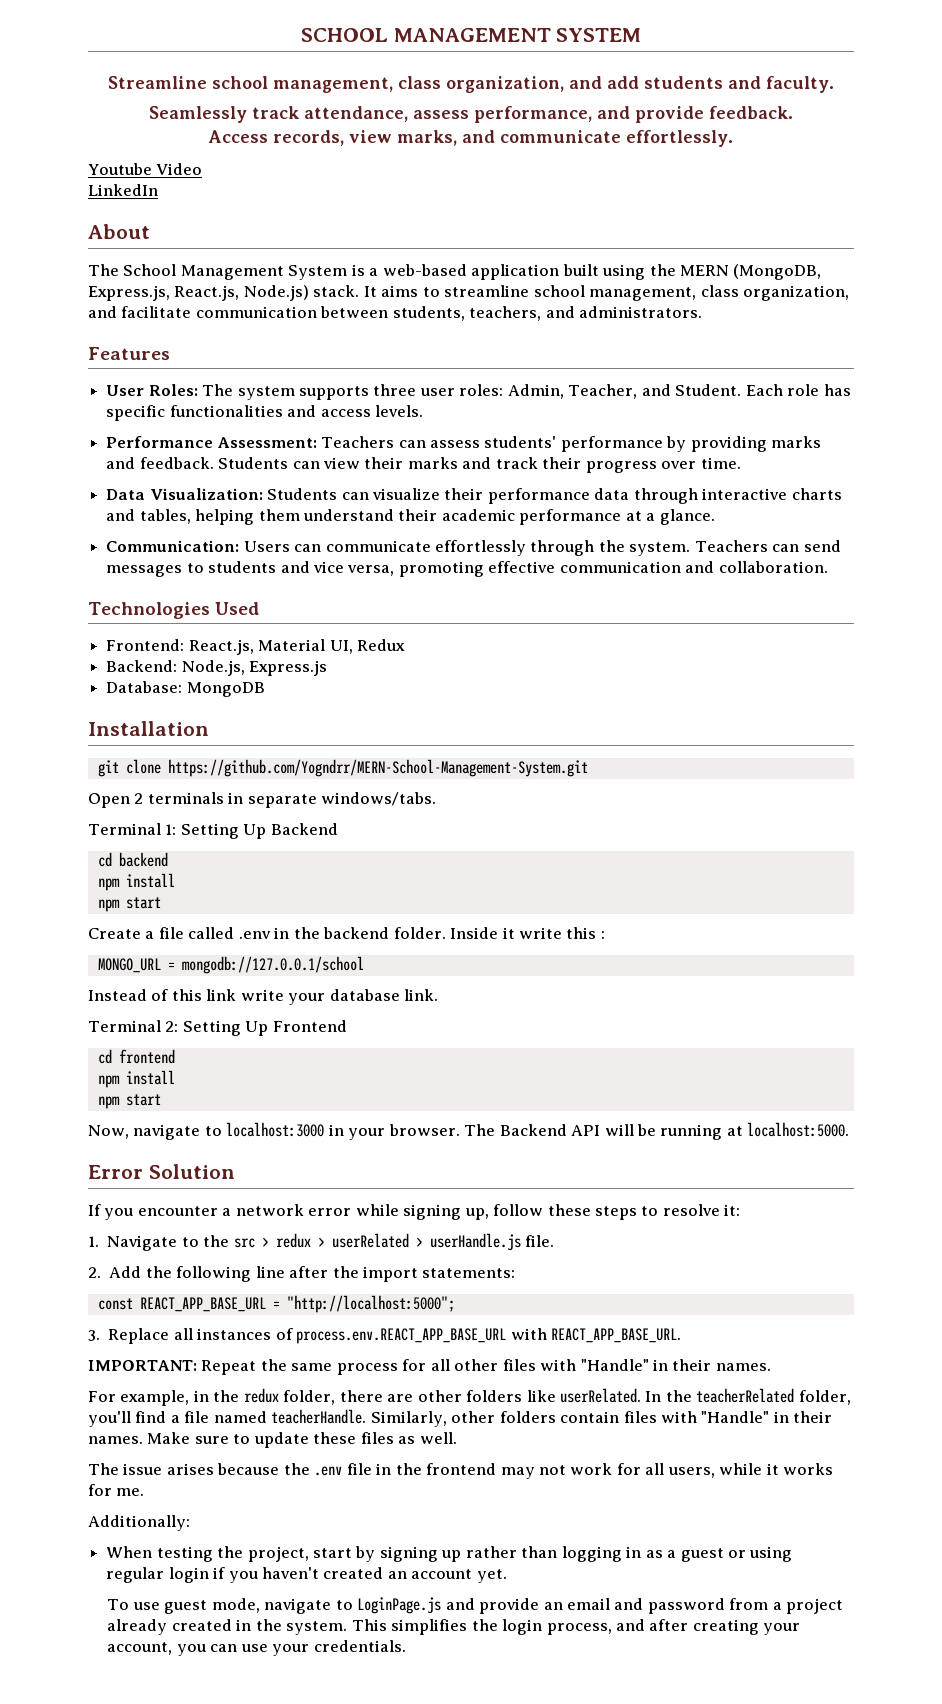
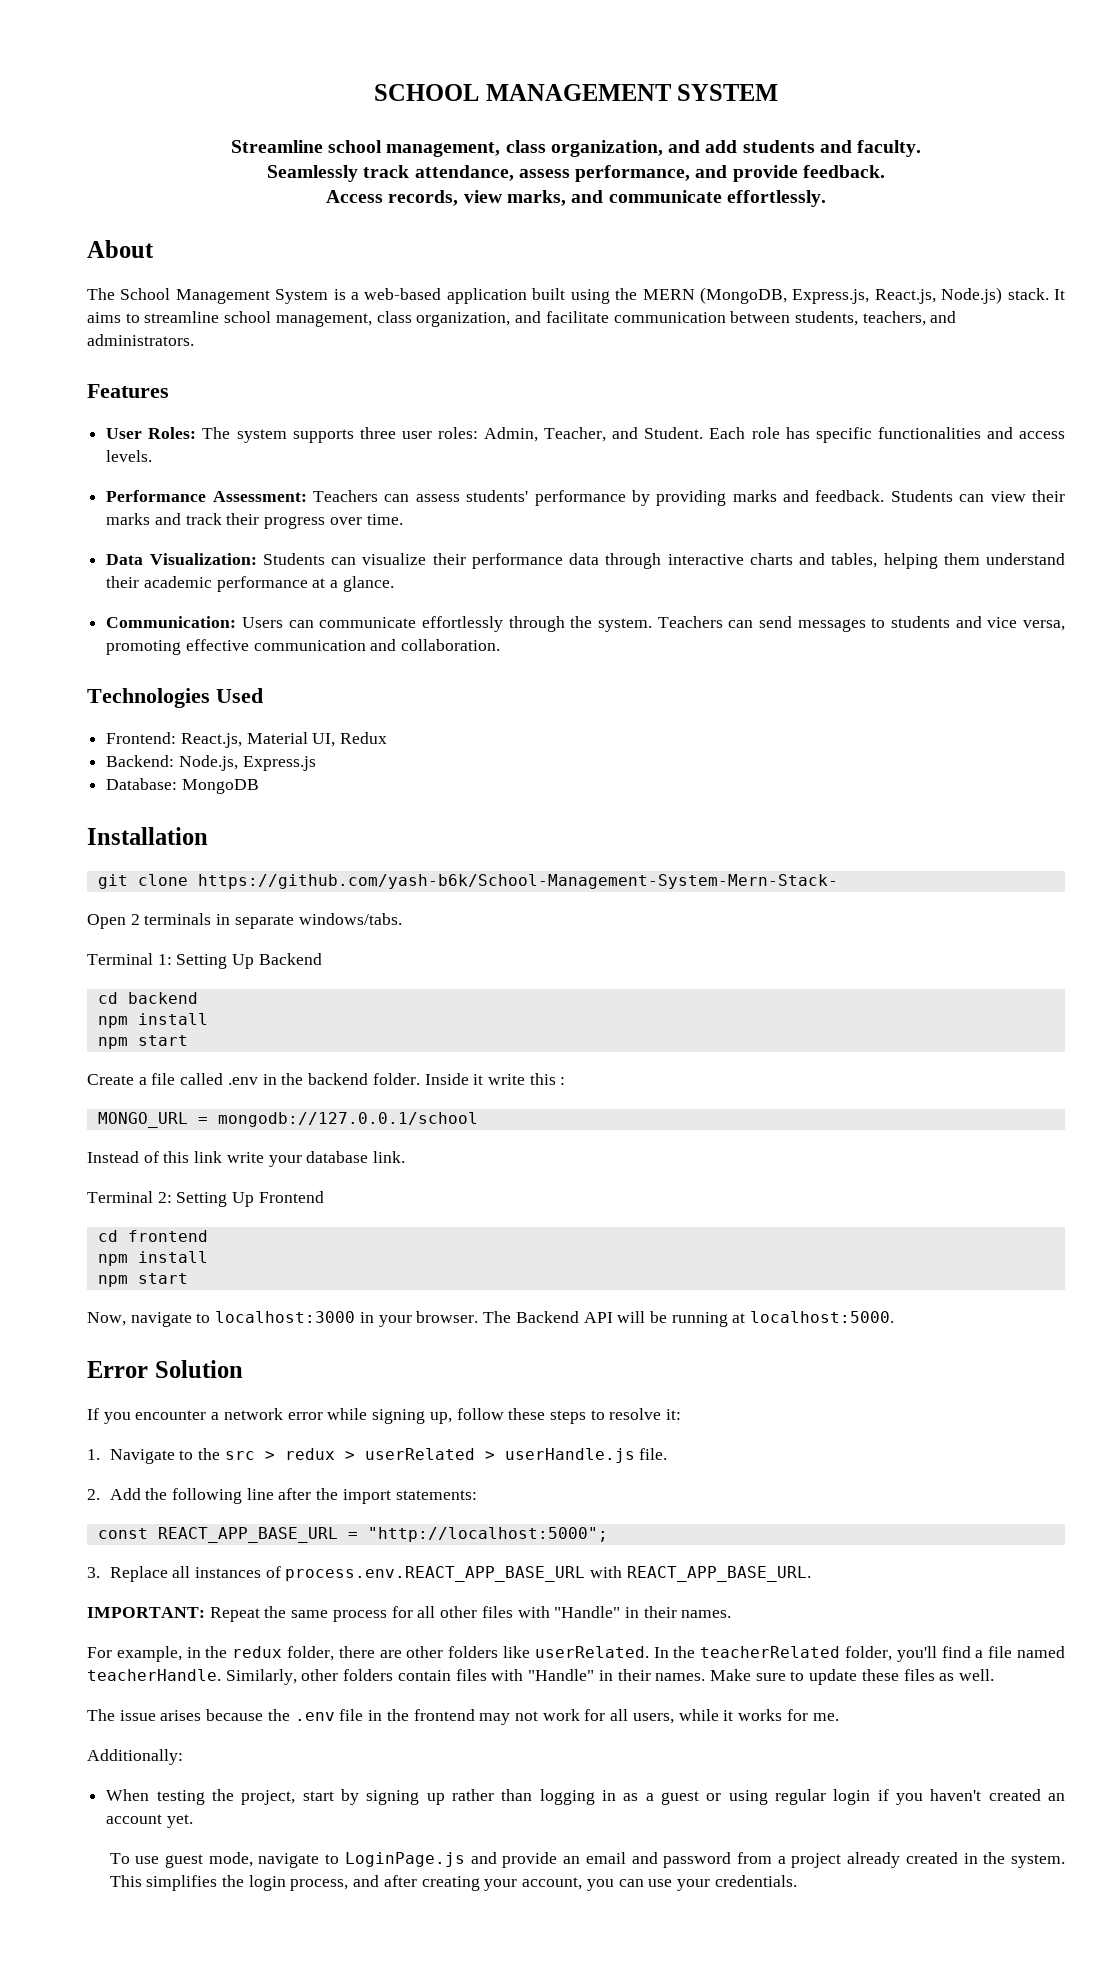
[88,163,203,175] [88,184,158,196] // Youtube Video // LinkedIn -> (826, 198) none
[167,759,588,777] https://github.com/Yogndrr/MERN-School-Management-System.git -> [197,874,838,889] https://github.com/yash-b6k/School-Management-System-Mern-Stack-

